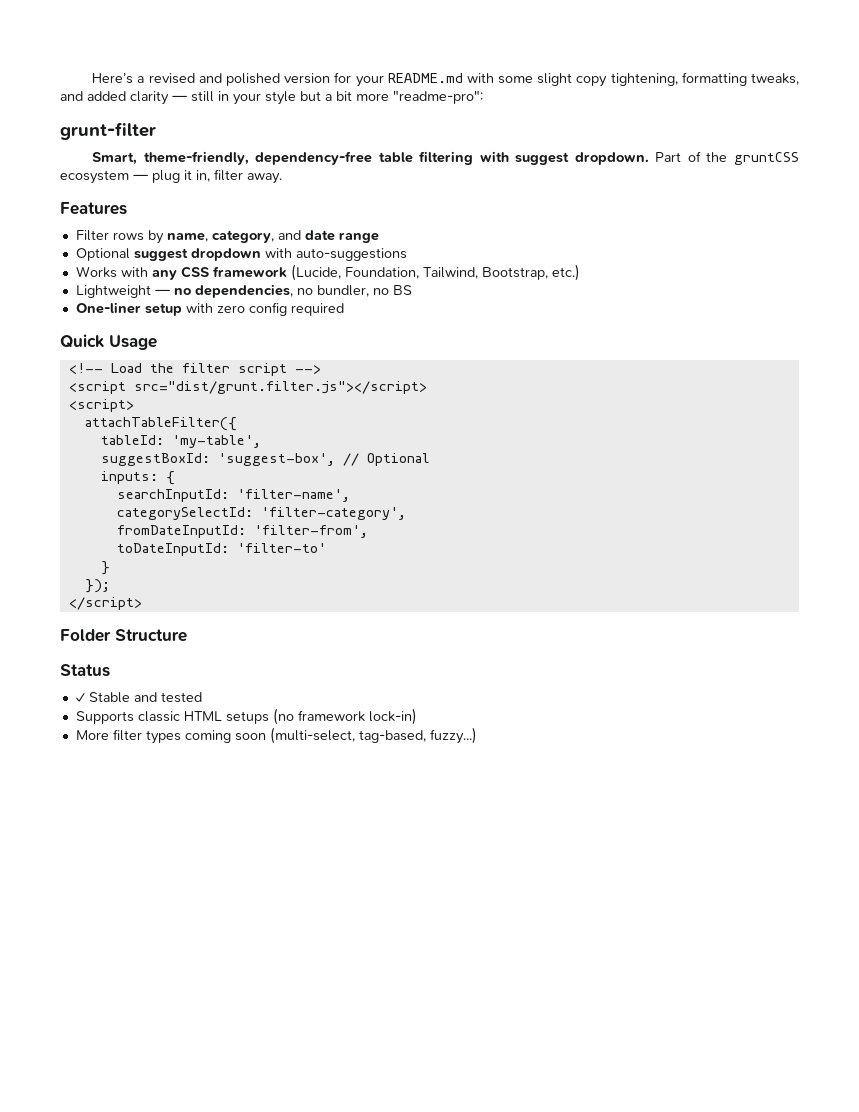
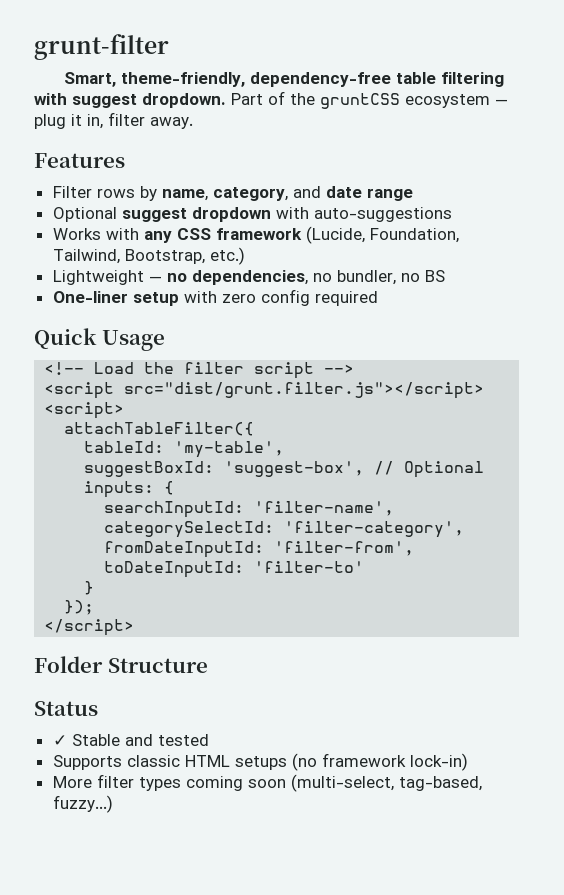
[92,72,799,87] [60,90,483,105] Here’s a revised and polished version for your README.md with some slight copy tightening, formatting tweaks, and added clarity — still in your style but a bit more "readme-pro": // -> (34, 47) none

